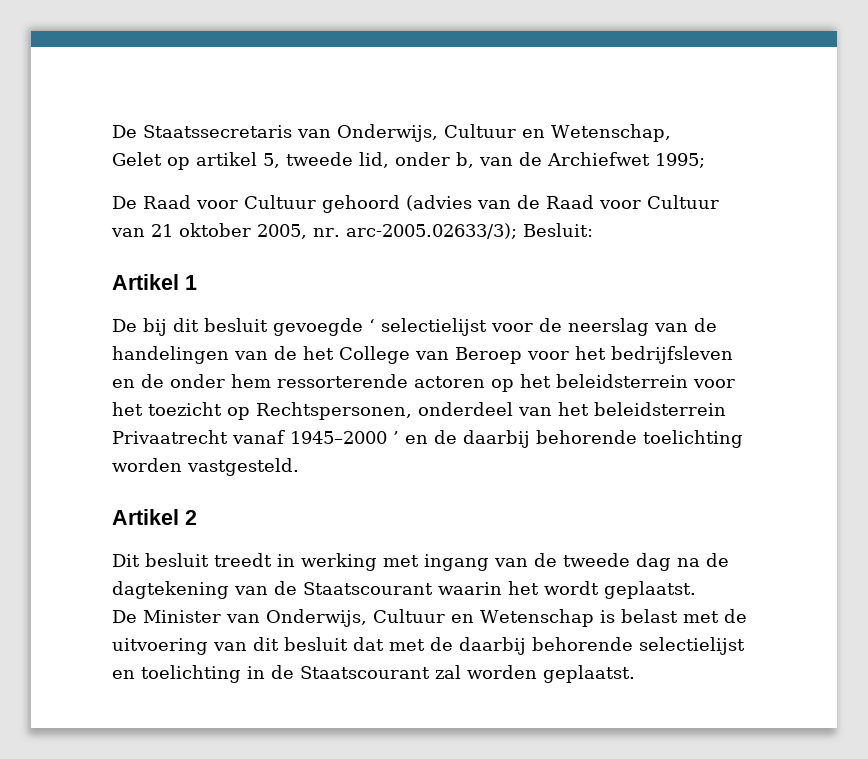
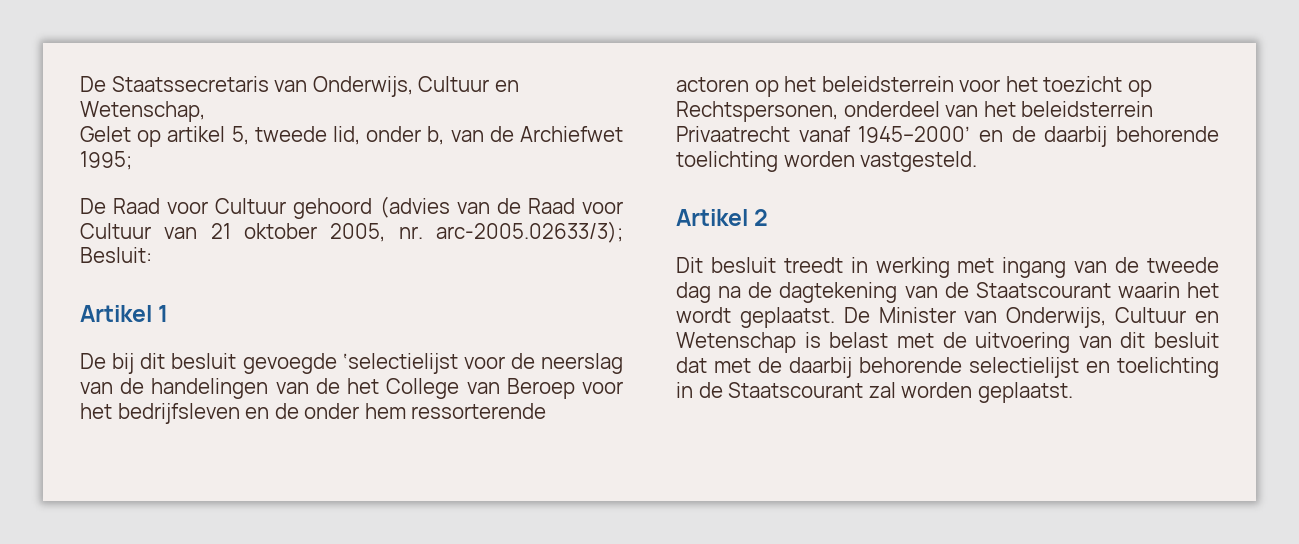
[369,318,487,336] ‘ selectielijst -> [342,353,458,374] ‘selectielijst
[290,431,399,444] 1945–2000 ’ -> [858,126,971,143] 1945–2000’
(696, 590) // -> (835, 317) none

